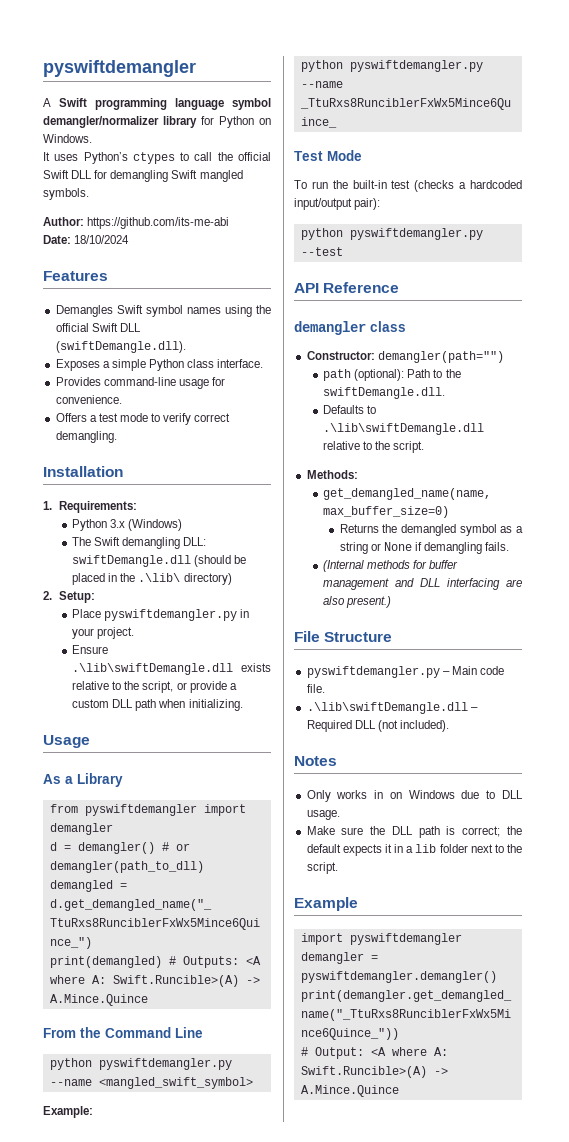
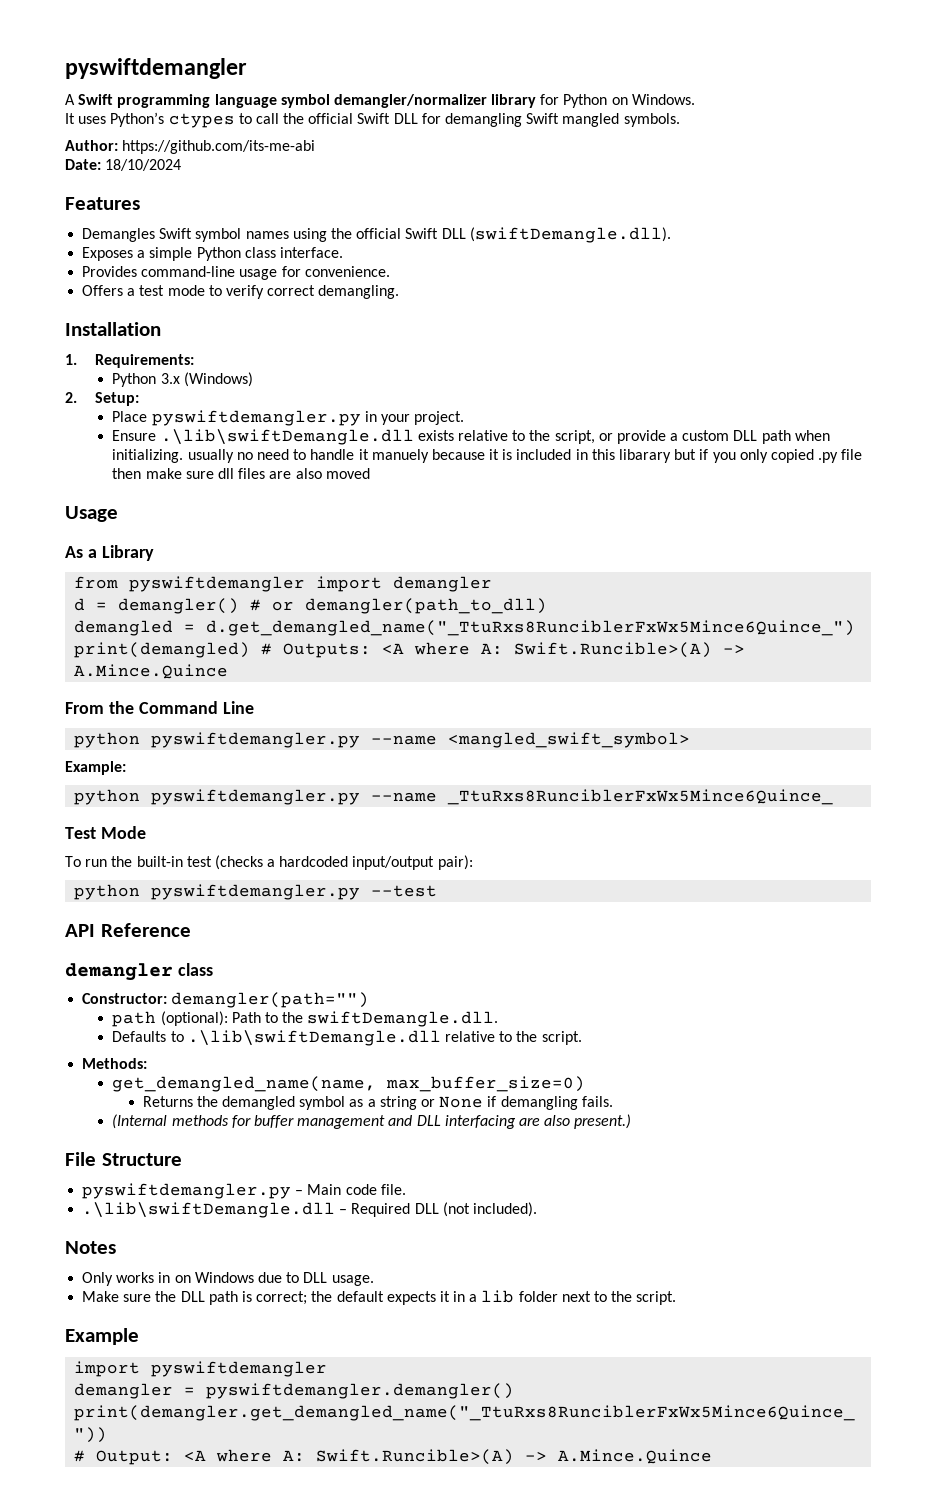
[72,537,207,549] [72,555,247,567] [72,573,232,585] // The Swift demangling DLL: swiftDemangle.dll (should be placed in the .\lib\ directory) -> (253, 379) none
(243, 705) none -> [187,449,863,463] [112,468,370,479] usually no need to handle it manuely because it is included in this libarary but if you only copied .py file then make sure dll files are also moved

